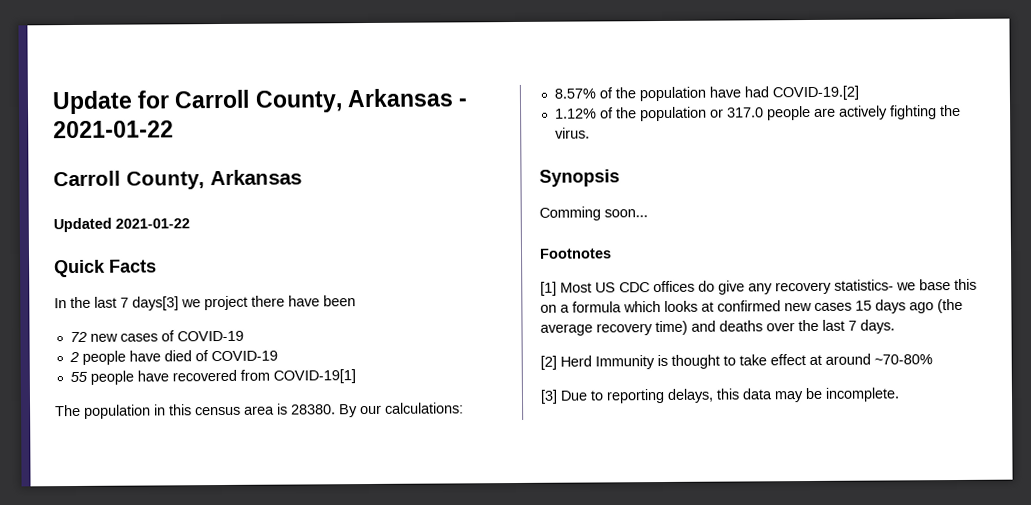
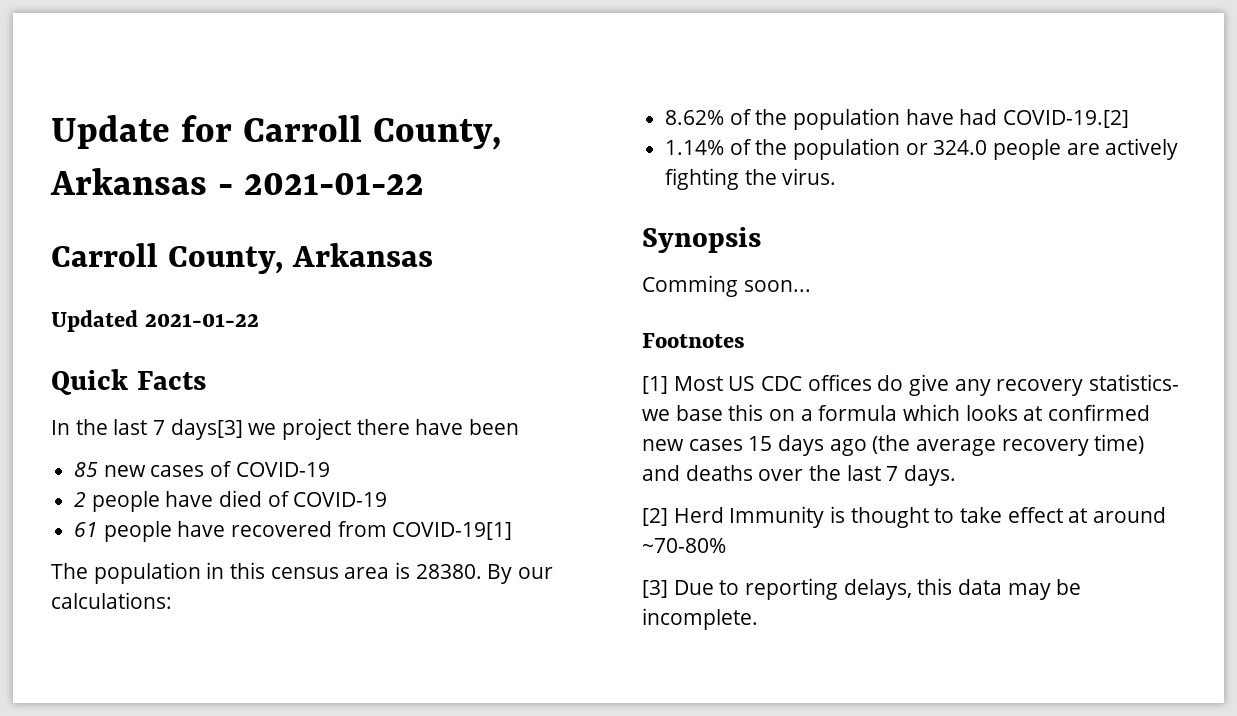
[69,331,87,343] 72 -> [74,462,99,477] 85
[69,371,88,383] 55 -> [74,522,99,537] 61
[553,88,596,99] 8.57% -> [665,110,725,125] 8.62%
[554,108,597,119] 1.12% -> [665,140,725,155] 1.14%
[726,107,764,118] 317.0 -> [933,140,988,155] 324.0

